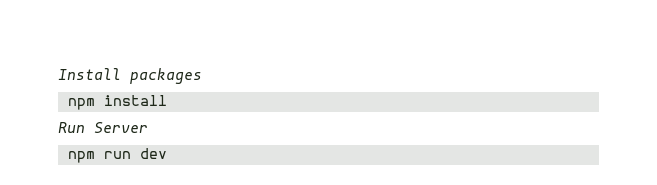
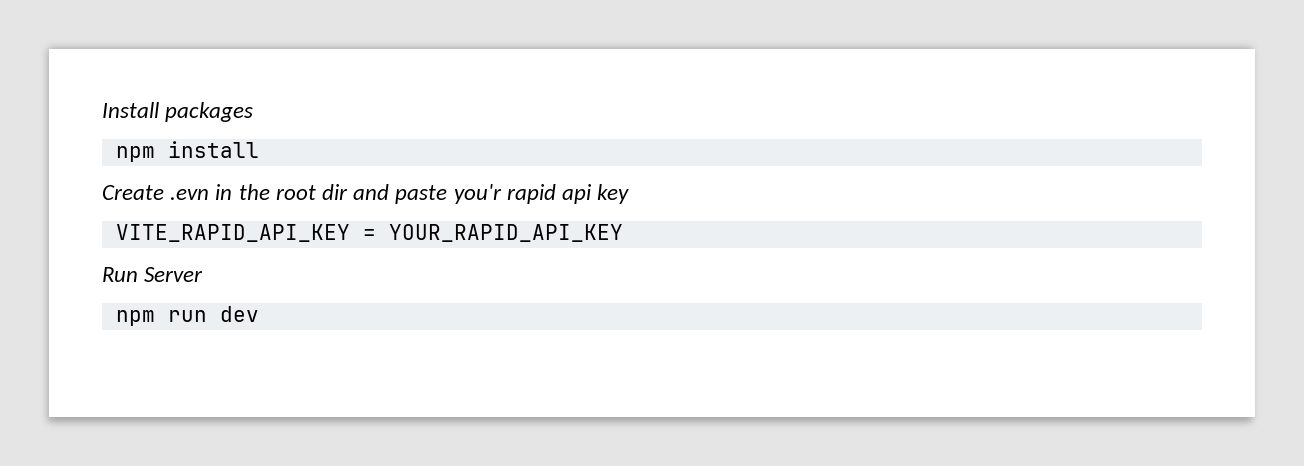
(167, 100) none -> [102,184,630,204] [115,224,623,242] // Create .evn in the root dir and paste you'r rapid api key // VITE_RAPID_API_KEY = YOUR_RAPID_API_KEY

